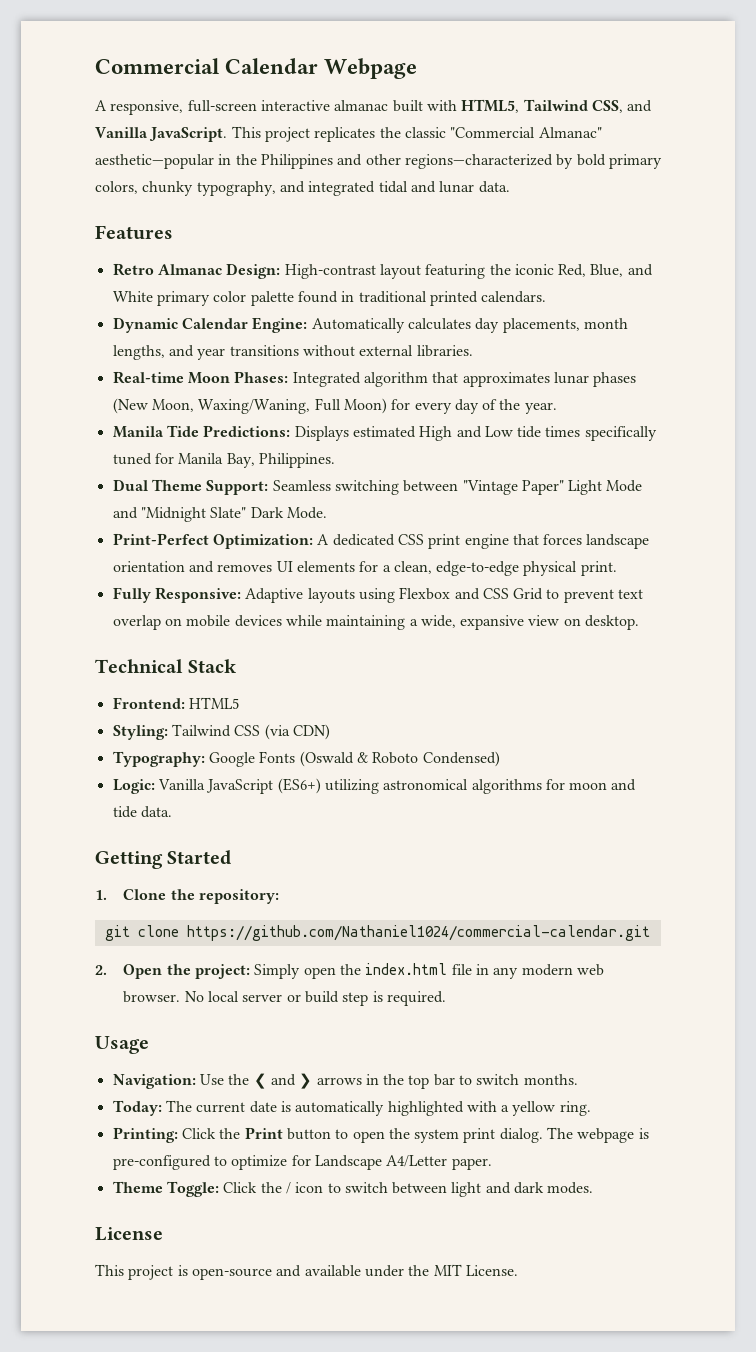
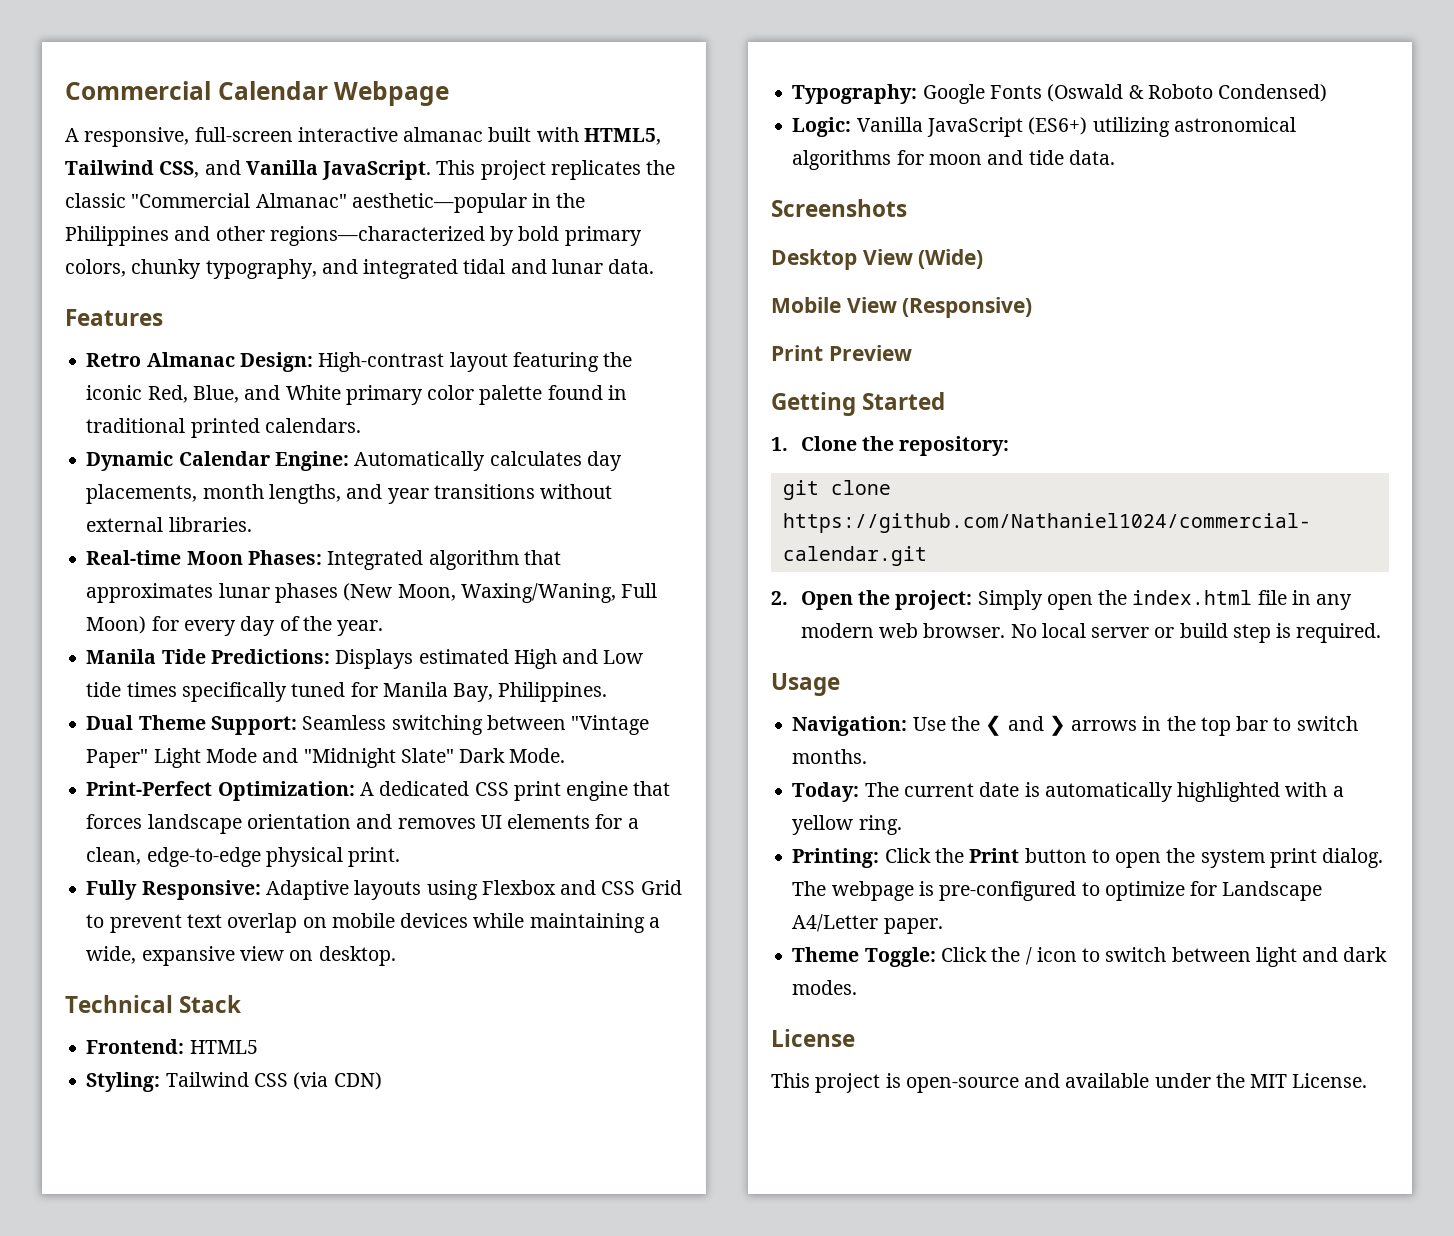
(172, 812) none -> [771,199,907,217] [771,249,984,270] [771,297,1033,318] [771,345,912,361] // Screenshots // Desktop View (Wide) // Mobile View (Responsive) // Print Preview

